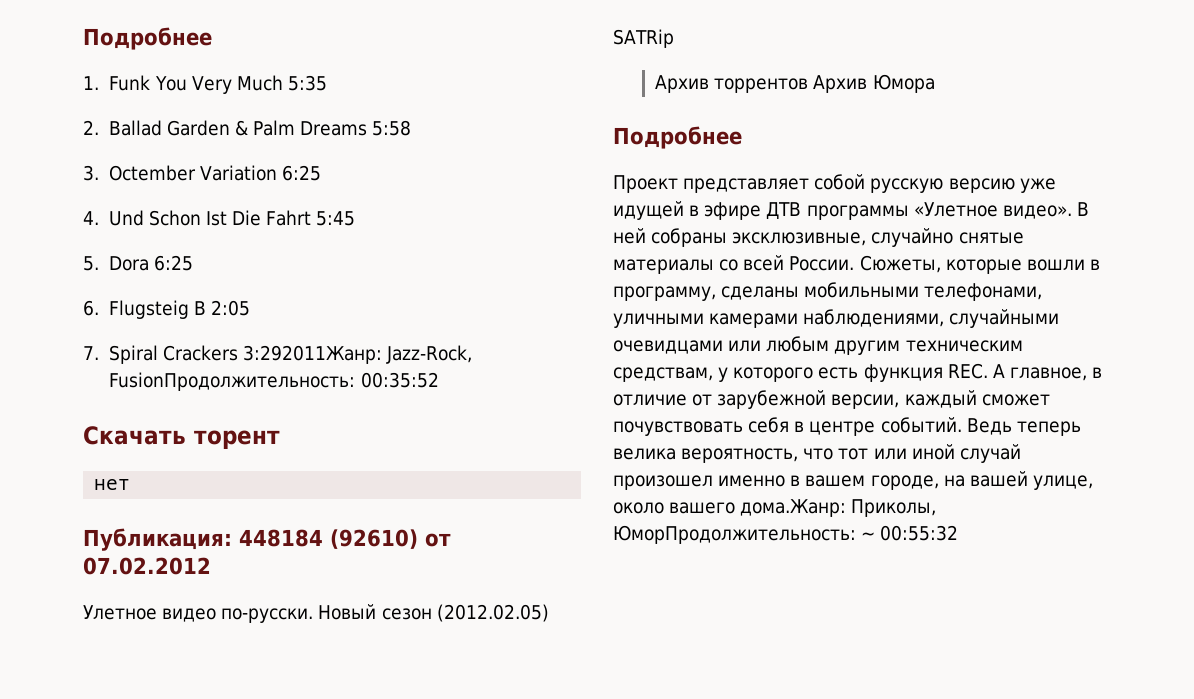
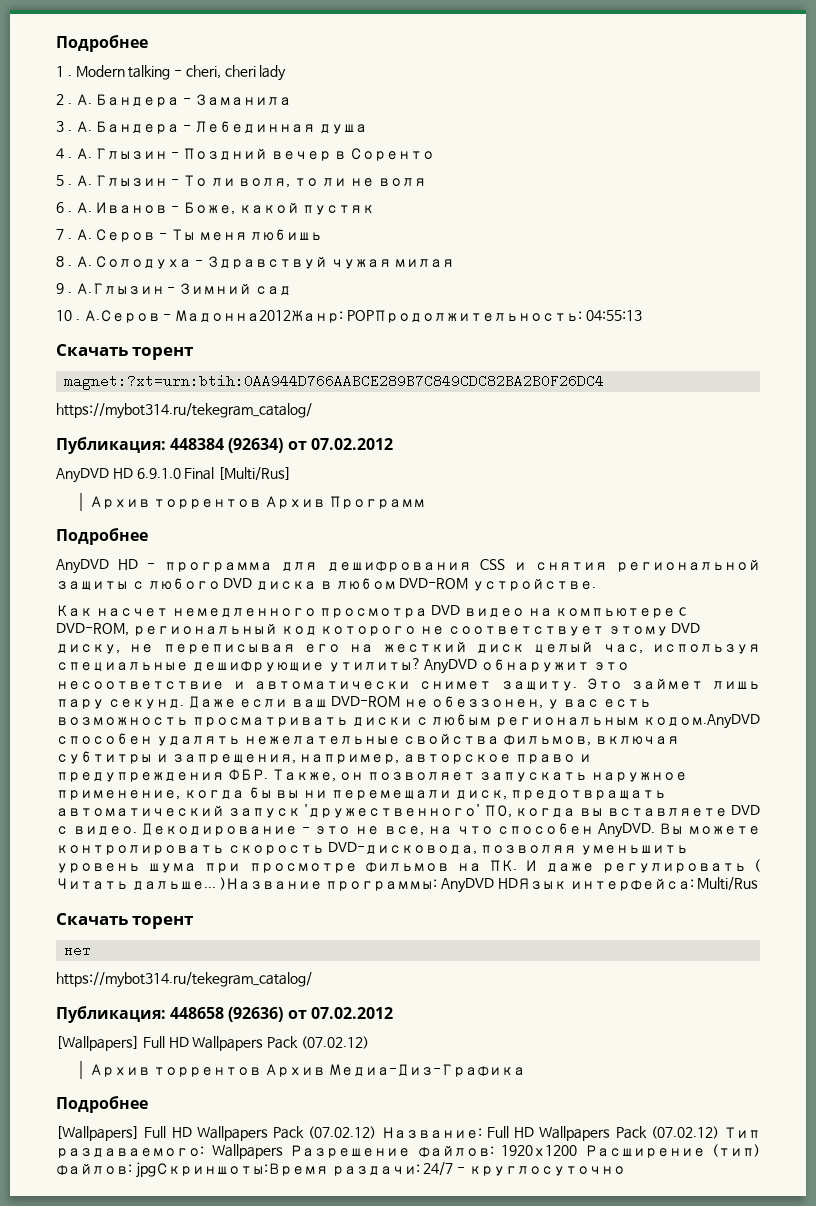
[83,27,212,50] [83,75,327,94] [83,120,412,136] [83,165,321,181] [83,210,356,226] [83,255,193,271] [83,300,250,319] [83,345,472,364] [108,372,439,391] Подробнее // 1. Funk You Very Much 5:35 // 2. Ballad Garden & Palm Dreams 5:58 // 3. Octember Variation 6:25 // 4. Und Schon Ist Die Fahrt 5:45 // 5. Dora 6:25 // 6. Flugsteig B 2:05 // 7. Spiral Crackers 3:292011Жанр: Jazz-Rock, FusionПродолжительность: 00:35:52 -> [56,35,148,52] [56,65,287,81] [56,94,291,107] [56,121,367,134] [56,148,435,161] [56,175,426,188] [56,202,375,215] [56,229,323,242] [56,256,455,269] [56,283,291,296] [56,310,642,323] [56,344,194,360] [64,374,605,390] [56,403,312,419] [56,437,393,454] [56,467,292,483] [89,496,426,509] [56,528,148,545] [56,559,760,574] [56,578,597,591] [56,605,687,618] [56,623,701,636] [56,641,760,654] [56,658,629,674] [56,678,760,691] [56,696,651,709] [56,714,760,729] [56,733,679,746] [56,751,591,764] [56,769,687,782] [56,787,667,800] [56,804,760,818] [56,823,760,838] [56,842,689,855] [56,859,760,873] [56,877,759,893] Подробнее // 1 . Modern talking - cheri, cheri lady // 2 . А. Бандера - Заманила // 3 . А. Бандера - Лебединная душа // 4 . А. Глызин - Поздний вечер в Соренто // 5 . А. Глызин - То ли воля, то ли не воля // 6 . А. Иванов - Боже, какой пустяк // 7 . А. Серов - Ты меня любишь // 8 . А. Солодуха - Здравствуй чужая милая // 9 . А.Глызин - Зимний сад // 10 . А.Серов - Мадонна2012Жанр: POPПродолжительность: 04:55:13 // Скачать торент // magnet:?xt=urn:btih:0AA944D766AABCE289B7C849CDC82BA2B0F26DC4 // https://mybot314.ru/tekegram_catalog/ // Публикация: 448384 (92634) от 07.02.2012 // AnyDVD HD 6.9.1.0 Final [Multi/Rus] // Архив торрентов Архив Программ // Подробнее // AnyDVD HD - программа для дешифрования CSS и снятия региональной защиты с любого DVD диска в любом DVD-ROM устройстве. // Как насчет немедленного просмотра DVD видео на компьютере c DVD-ROM, региональный код которого не соответствует этому DVD диску, не переписывая его на жесткий диск целый час, используя специальные дешифрующие утилиты? AnyDVD обнаружит это несоответствие и автоматически снимет защиту. Это займет лишь пару секунд. Даже если ваш DVD-ROM не обеззонен, у вас есть возможность просматривать диски с любым региональным кодом.AnyDVD способен удалять нежелательные свойства фильмов, включая субтитры и запрещения, например, авторское право и предупреждения ФБР. Также, он позволяет запускать наружное применение, когда бы вы ни перемещали диск, предотвращать автоматический запуск 'дружественного' ПО, когда вы вставляете DVD с видео. Декодирование - это не все, на что способен AnyDVD. Вы можете контролировать скорость DVD-дисковода, позволяя уменьшить уровень шума при просмотре фильмов на ПК. И даже регулировать ( Читать дальше... )Название программы: AnyDVD HDЯзык интерфейса: Multi/Rus
[83,528,451,551] [83,557,211,575] [83,604,549,623] [613,29,674,48] [655,74,935,93] [613,126,742,149] [613,174,1056,193] [613,201,1089,220] [613,228,1024,247] [613,255,1100,274] [613,282,1043,301] [613,309,1060,328] [613,336,1023,355] [613,363,1103,382] [613,390,1050,409] [613,417,1081,436] [613,444,1021,463] [613,471,1093,490] [613,499,937,517] [613,525,959,544] // Публикация: 448184 (92610) от 07.02.2012 // Улетное видео по-русски. Новый сезон (2012.02.05) SATRip // Архив торрентов Архив Юмора // Подробнее // Проект представляет собой русскую версию уже идущей в эфире ДТВ программы «Улетное видео». В ней собраны эксклюзивные, случайно снятые материалы со всей России. Сюжеты, которые вошли в программу, сделаны мобильными телефонами, уличными камерами наблюдениями, случайными очевидцами или любым другим техническим средствам, у которого есть функция REC. А главное, в отличие от зарубежной версии, каждый сможет почувствовать себя в центре событий. Ведь теперь велика вероятность, что тот или иной случай произошел именно в вашем городе, на вашей улице, около вашего дома.Жанр: Приколы, ЮморПродолжительность: ~ 00:55:32 -> [56,972,312,988] [56,1006,393,1023] [56,1036,369,1051] [89,1064,526,1077] [56,1096,148,1113] [56,1126,760,1141] [56,1144,760,1159] [56,1162,625,1178] // https://mybot314.ru/tekegram_catalog/ // Публикация: 448658 (92636) от 07.02.2012 // [Wallpapers] Full HD Wallpapers Pack (07.02.12) // Архив торрентов Архив Медиа-Диз-Графика // Подробнее // [Wallpapers] Full HD Wallpapers Pack (07.02.12) Название: Full HD Wallpapers Pack (07.02.12) Тип раздаваемого: Wallpapers Разрешение файлов: 1920х1200 Расширение (тип) файлов: jpgСкриншоты:Время раздачи: 24/7 - круглосуточно

